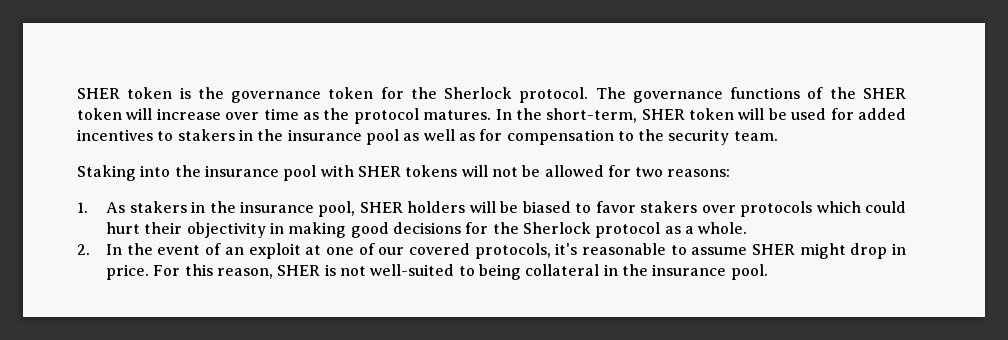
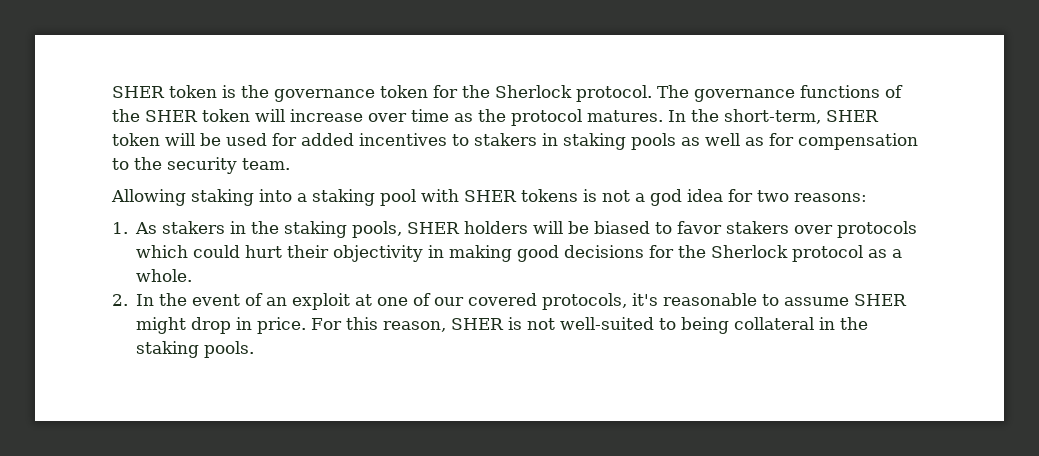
[257,129,399,145] the insurance pool -> [563,133,676,150] staking pools
[77,165,604,181] Staking into the insurance pool with SHER tokens will not be allowed -> [111,189,723,206] Allowing staking into a staking pool with SHER tokens is not a god idea
[239,201,356,217] insurance pool, -> [284,221,403,238] staking pools,
[652,264,768,280] insurance pool. -> [136,341,255,358] staking pools.

